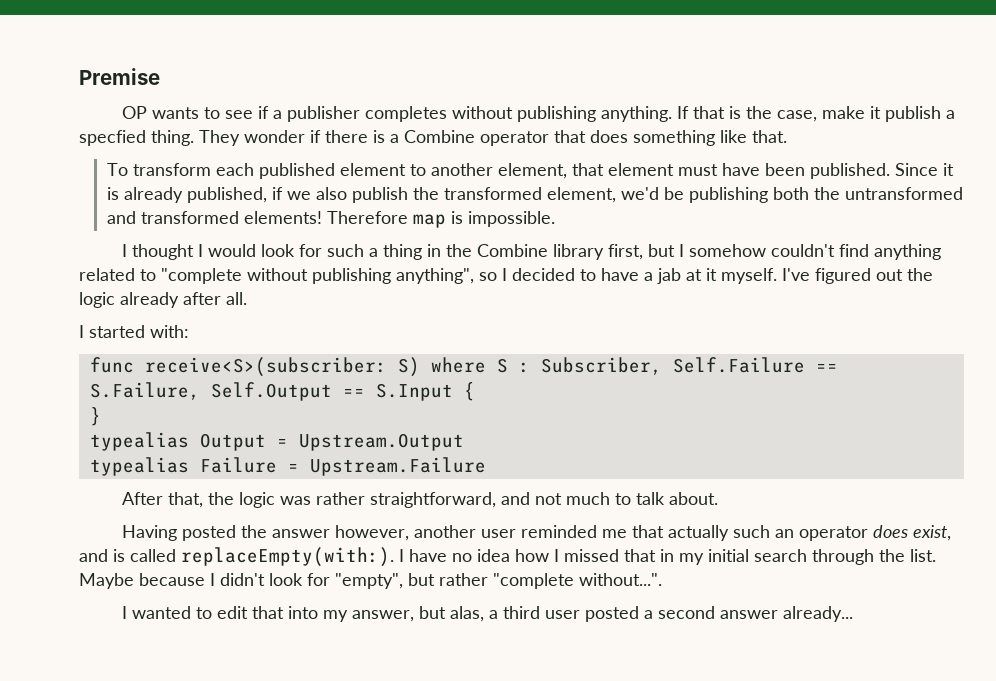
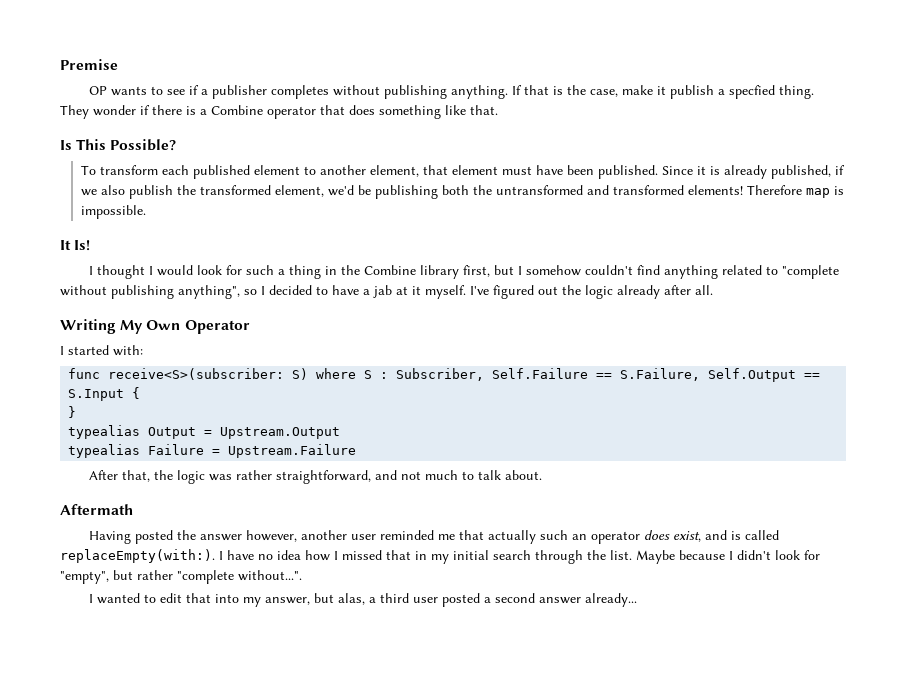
(787, 136) none -> [60,139,177,151] // Is This Possible?
(555, 219) none -> [60,240,91,251] // It Is!
(247, 298) none -> [60,319,250,334] // Writing My Own Operator
(718, 498) none -> [60,504,133,515] // Aftermath

